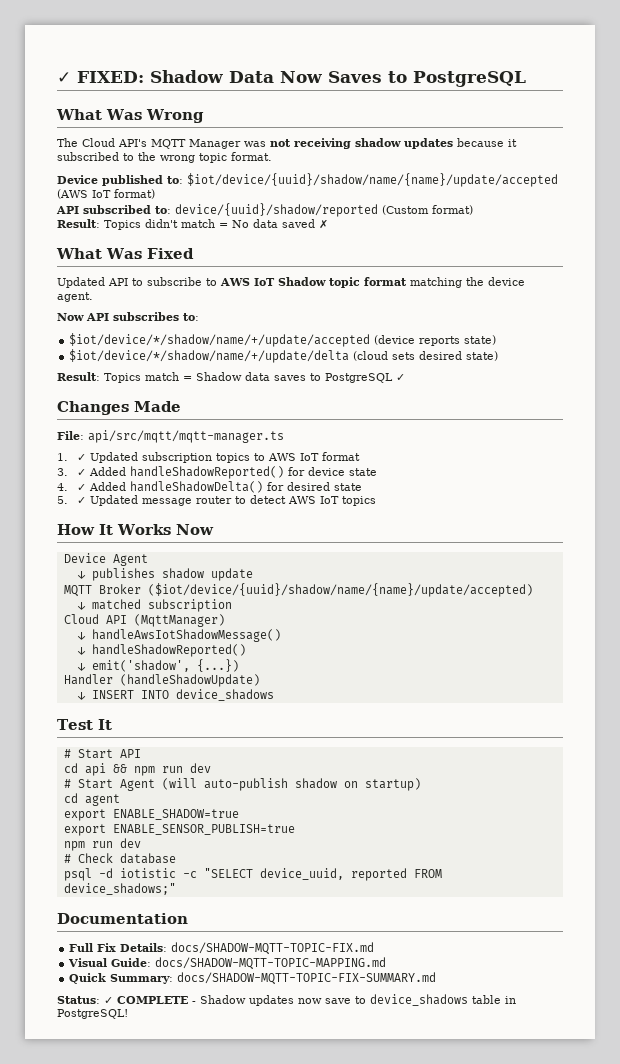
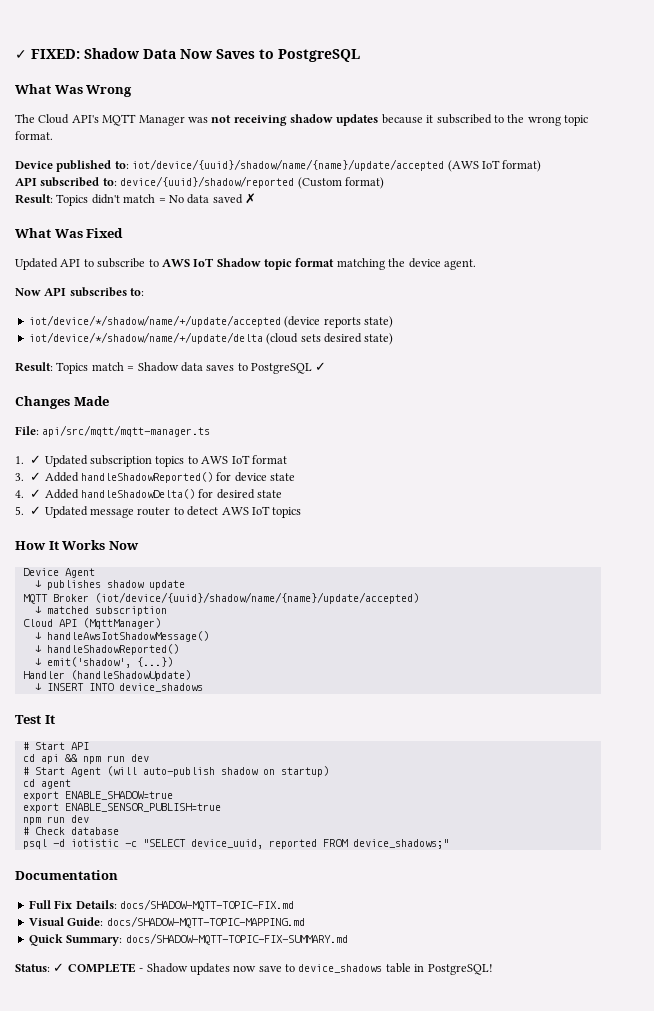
[187,173,558,187] $iot/device/{uuid}/shadow/name/{name}/update/accepted -> [132,159,445,171] iot/device/{uuid}/shadow/name/{name}/update/accepted
[69,333,371,347] $iot/device/*/shadow/name/+/update/accepted -> [28,315,281,327] iot/device/*/shadow/name/+/update/accepted
[69,349,350,363] $iot/device/*/shadow/name/+/update/delta -> [28,332,263,344] iot/device/*/shadow/name/+/update/delta
[147,583,533,597] ($iot/device/{uuid}/shadow/name/{name}/update/accepted) -> [94,592,419,604] (iot/device/{uuid}/shadow/name/{name}/update/accepted)

